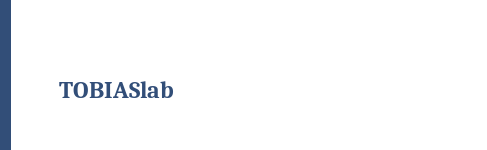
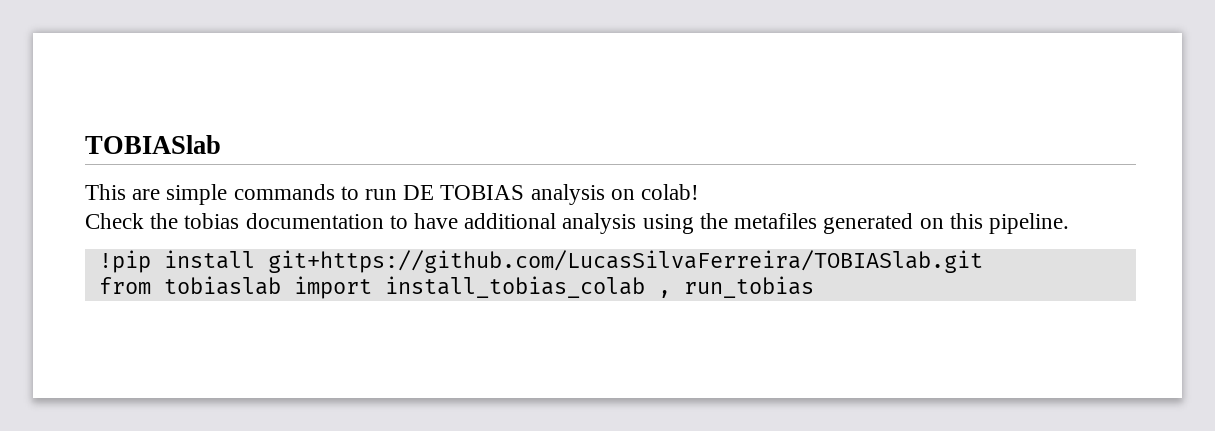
(174, 89) none -> [85,184,700,205] [85,213,1069,234] [98,250,983,273] [98,276,814,299] // This are simple commands to run DE TOBIAS analysis on colab! // Check the tobias documentation to have additional analysis using the metafiles generated on this pipeline. // !pip install git+https://github.com/LucasSilvaFerreira/TOBIASlab.git // from tobiaslab import install_tobias_colab , run_tobias

